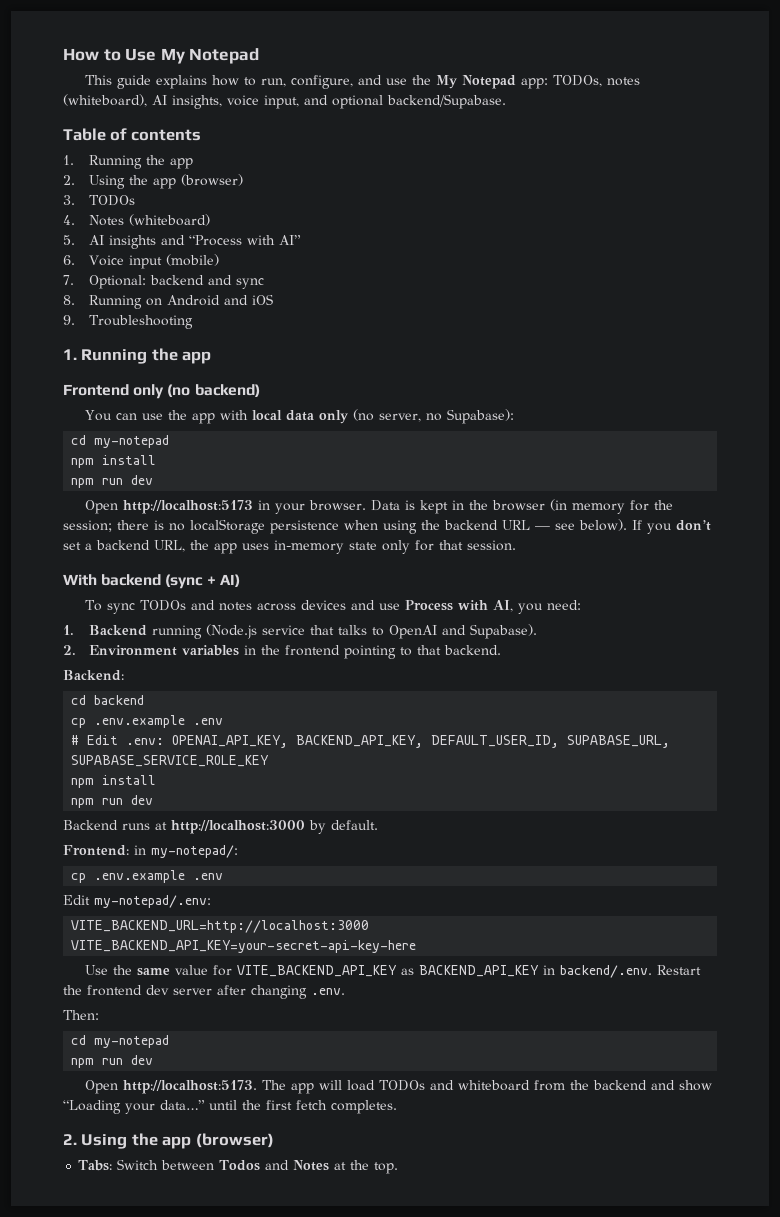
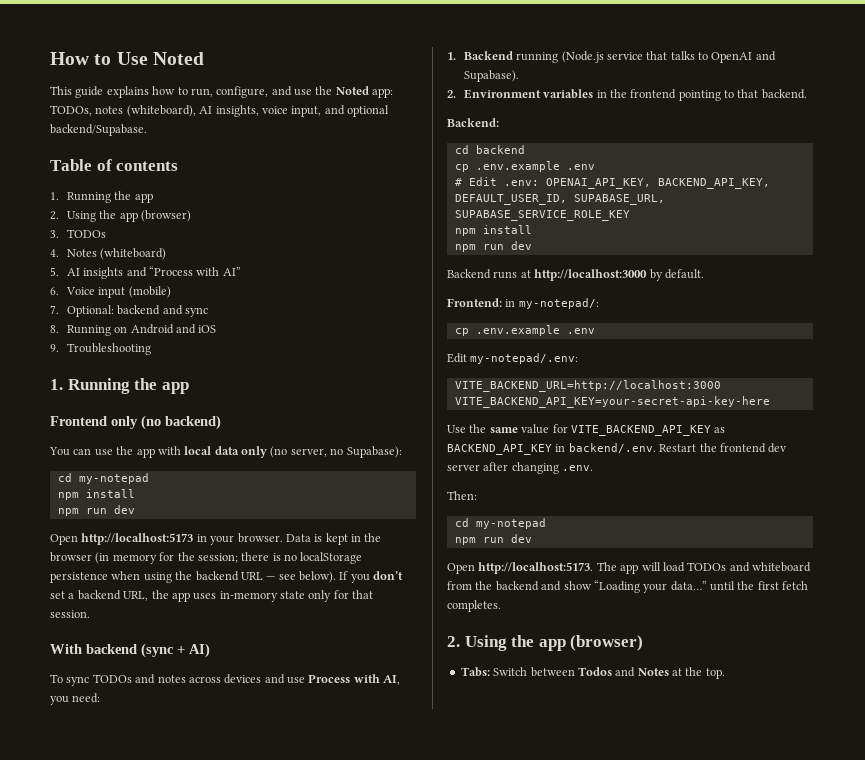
[160,48,260,64] My Notepad -> [152,52,204,65] Noted
[435,75,516,89] My Notepad -> [335,86,369,95] Noted

